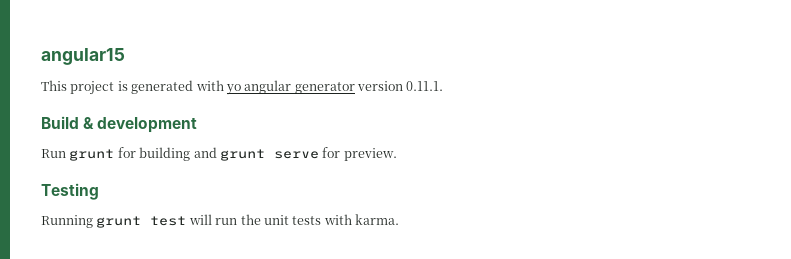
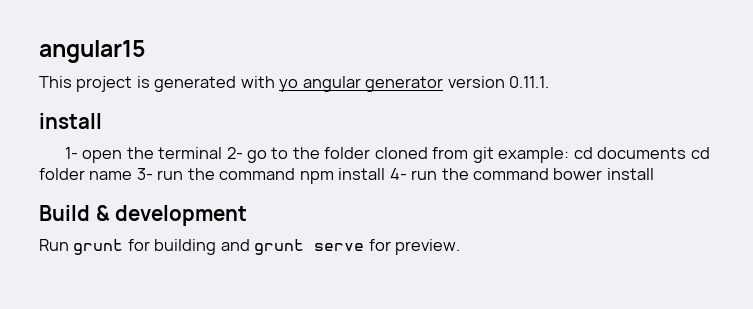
(444, 86) none -> [39,113,102,129] [64,147,710,163] [39,168,654,184] // install // 1- open the terminal 2- go to the folder cloned from git example: cd documents cd folder name 3- run the command npm install 4- run the command bower install
[41,183,99,200] [41,214,399,228] // Testing // Running grunt test will run the unit tests with karma. -> (461, 247) none

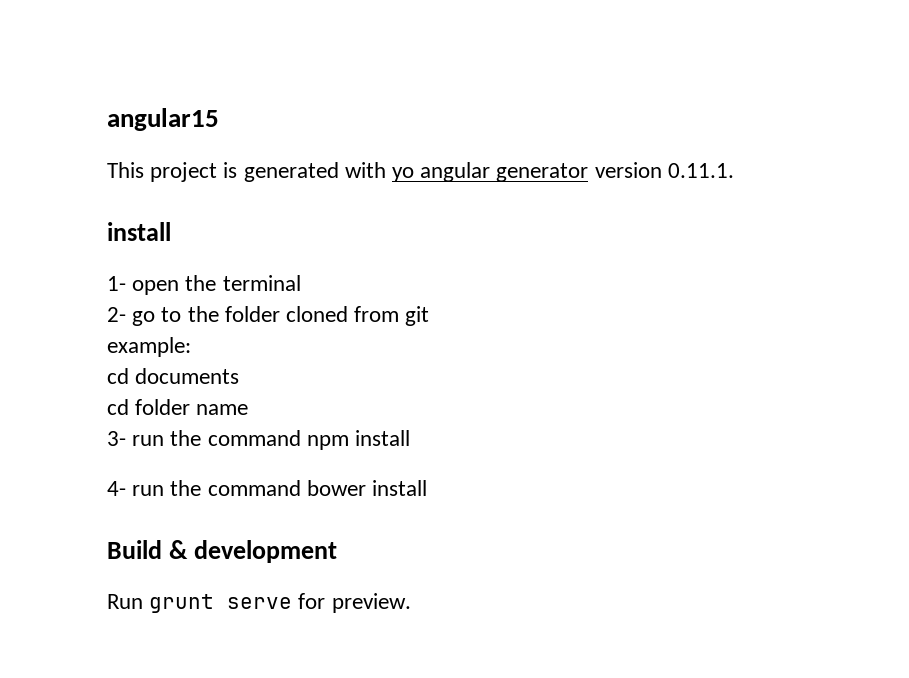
(223, 153) none -> (301, 283) //
(494, 155) none -> (430, 316) //
(570, 155) none -> (191, 347) //
(687, 153) none -> (240, 376) //
(133, 175) none -> (249, 409) //
(386, 174) none -> (411, 438) //
[127,239,305,255] for building and grunt -> (215, 603) none

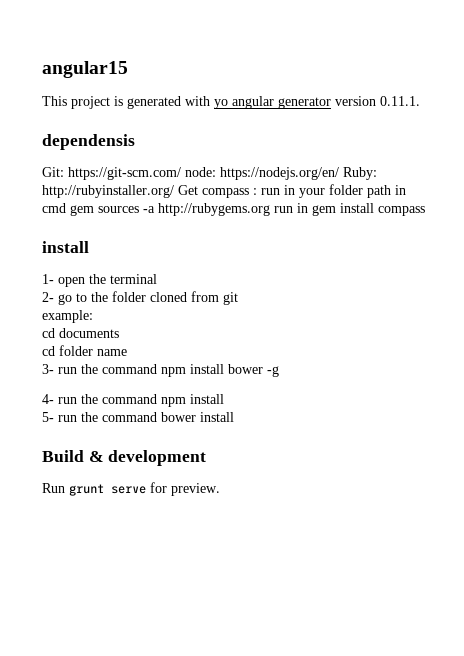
(734, 170) none -> [42,134,135,150] [42,167,377,180] [42,184,406,198] [42,203,425,216] // dependensis // Git: https://git-scm.com/ node: https://nodejs.org/en/ Ruby: http://rubyinstaller.org/ Get compass : run in your folder path in cmd gem sources -a http://rubygems.org run in gem install compass
(411, 438) none -> [228,364,279,377] bower -g
(301, 488) none -> [161,394,224,407] [42,412,157,422] npm install // 5- run the command

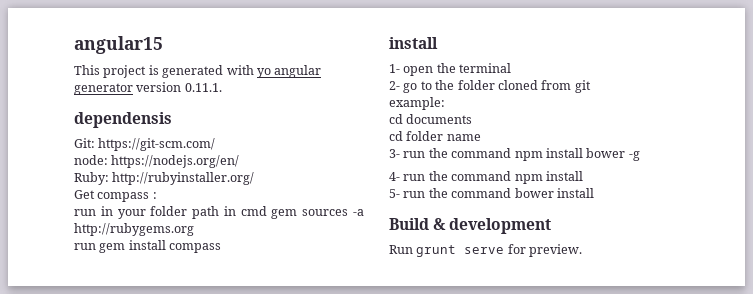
(181, 173) none -> (216, 144) //
(339, 173) none -> (240, 161) //
(174, 191) none -> (255, 178) //
(257, 191) none -> (157, 195) //
[274,203,308,213] run in -> [74,243,96,250] // run

